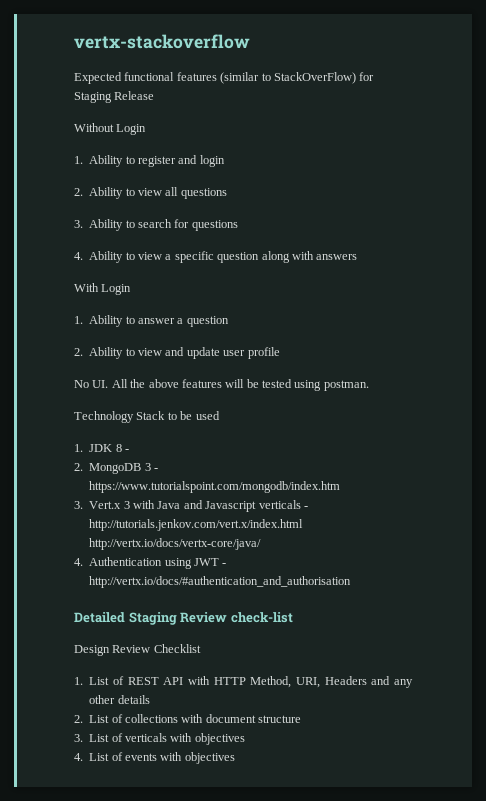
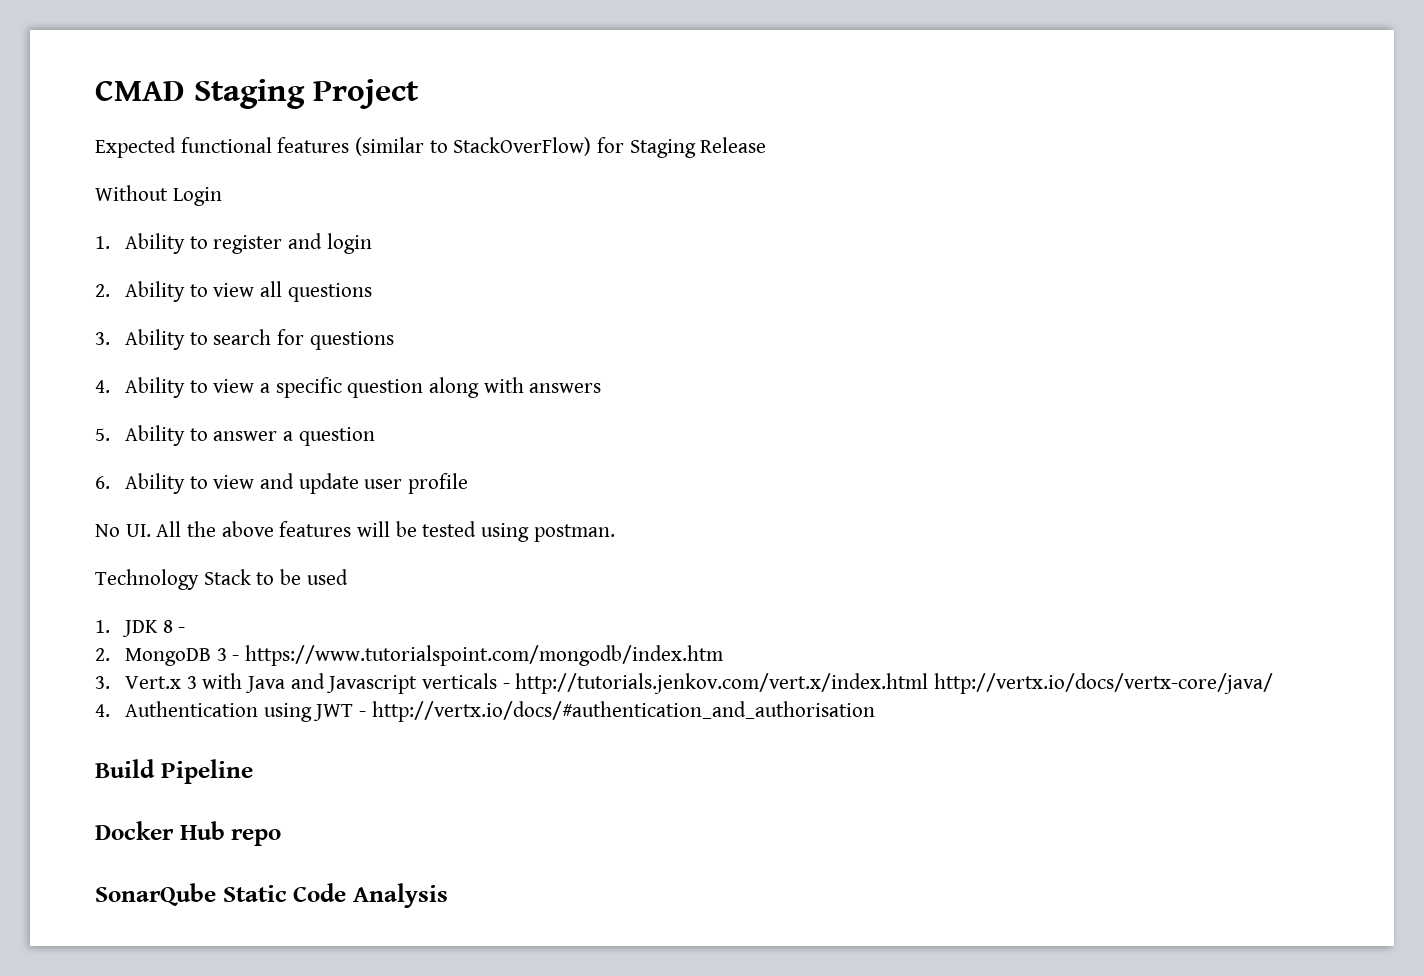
[74,34,250,49] vertx-stackoverflow -> [95,79,419,109] CMAD Staging Project
[74,283,132,295] [74,316,83,324] With Login // 1. -> [95,428,110,441] 5.
[74,348,83,356] 2. -> [95,476,110,489] 6.
[74,612,293,625] [74,644,201,656] [74,676,414,688] [89,695,150,704] [74,714,302,723] [74,733,245,745] [74,752,235,764] Detailed Staging Review check-list // Design Review Checklist // 1. List of REST API with HTTP Method, URI, Headers and any other details // 2. List of collections with document structure // 3. List of verticals with objectives // 4. List of events with objectives -> [95,759,253,784] [95,821,282,846] [95,883,448,908] Build Pipeline // Docker Hub repo // SonarQube Static Code Analysis

